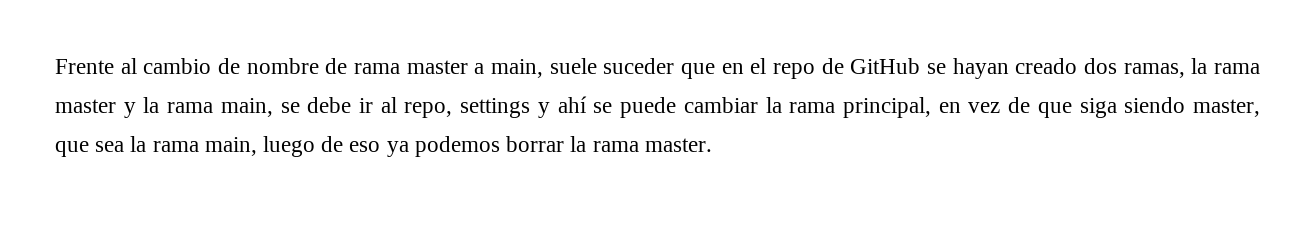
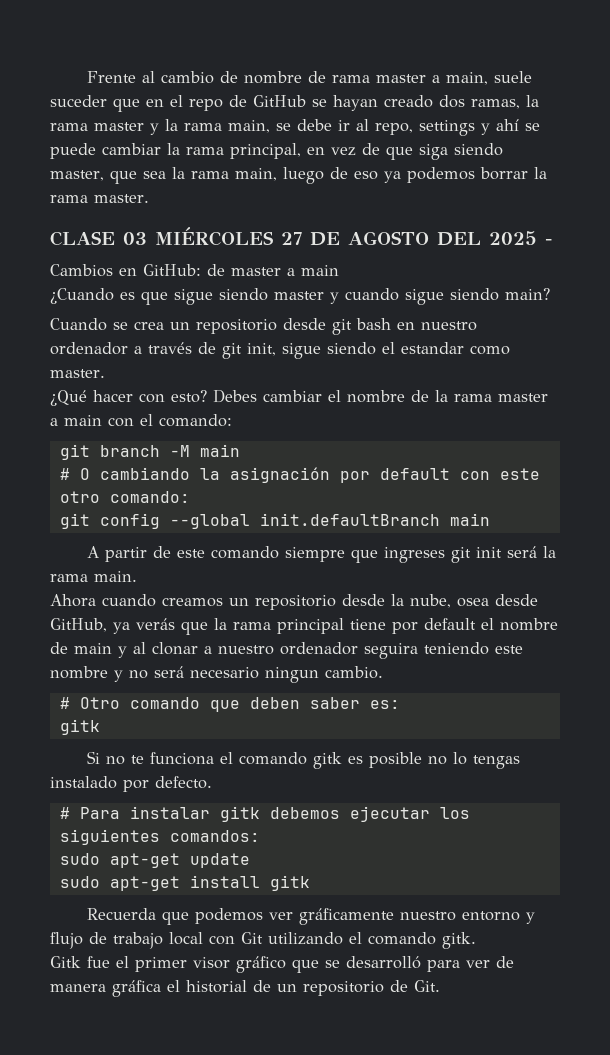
(712, 145) none -> [50,227,552,246] [50,264,339,277] [50,288,550,305] [50,318,477,335] [50,342,510,359] [50,369,105,378] [50,389,548,406] [50,414,232,427] [59,444,240,460] [59,467,540,483] [59,491,190,503] [59,513,490,529] [86,546,556,563] [50,571,137,582] [50,594,538,610] [50,618,558,635] [50,642,523,659] [50,666,383,683] [59,697,400,712] [59,719,100,735] [86,751,520,769] [50,776,212,792] [59,806,470,822] [59,829,260,845] [59,853,250,868] [59,875,310,891] [86,908,535,925] [50,932,476,949] [50,956,514,973] [50,980,440,997] // CLASE 03 MIÉRCOLES 27 DE AGOSTO DEL 2025 - // Cambios en GitHub: de master a main // ¿Cuando es que sigue siendo master y cuando sigue siendo main? // Cuando se crea un repositorio desde git bash en nuestro ordenador a través de git init, sigue siendo el estandar como master. // ¿Qué hacer con esto? Debes cambiar el nombre de la rama master a main con el comando: // git branch -M main // # O cambiando la asignación por default con este otro comando: // git config --global init.defaultBranch main // A partir de este comando siempre que ingreses git init será la rama main. // Ahora cuando creamos un repositorio desde la nube, osea desde GitHub, ya verás que la rama principal tiene por default el nombre de main y al clonar a nuestro ordenador seguira teniendo este nombre y no será necesario ningun cambio. // # Otro comando que deben saber es: // gitk // Si no te funciona el comando gitk es posible no lo tengas instalado por defecto. // # Para instalar gitk debemos ejecutar los siguientes comandos: // sudo apt-get update // sudo apt-get install gitk // Recuerda que podemos ver gráficamente nuestro entorno y flujo de trabajo local con Git utilizando el comando gitk. // Gitk fue el primer visor gráfico que se desarrolló para ver de manera gráfica el historial de un repositorio de Git.

